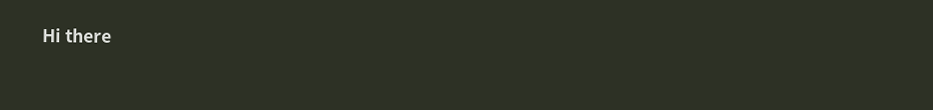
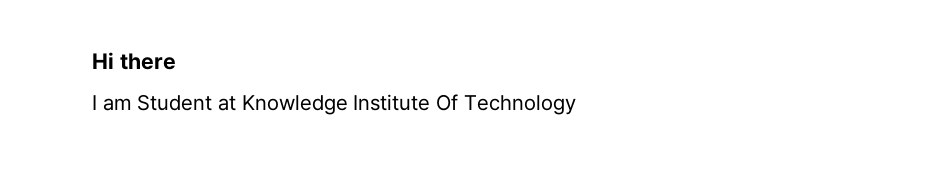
(112, 35) none -> [92,94,576,115] // I am Student at Knowledge Institute Of Technology

